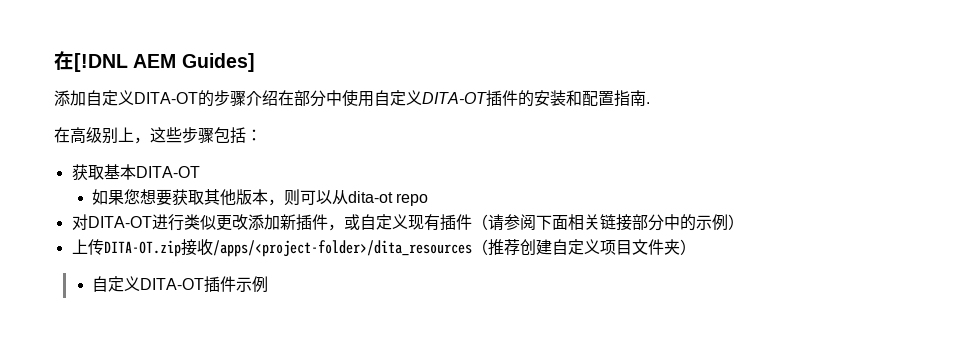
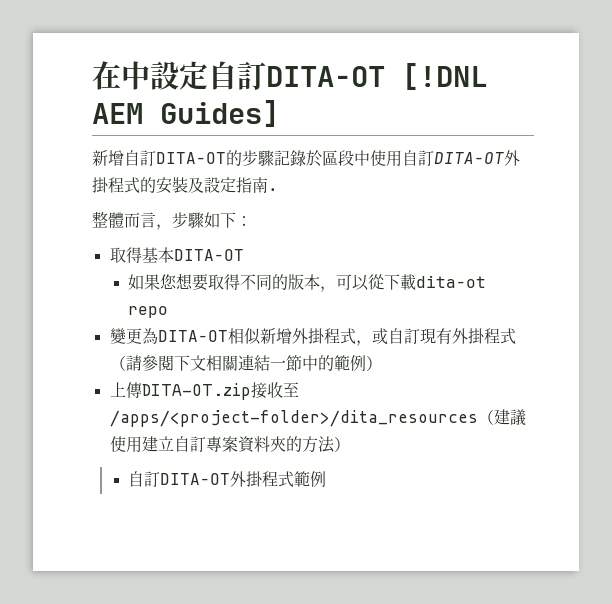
[54,51,74,70] 在 -> [92,61,385,90] 在中設定自訂DITA-OT
[54,90,650,107] [54,127,246,144] 添加自定义DITA-OT的步骤介绍在部分中使用自定义DITA-OT插件的安装和配置指南. // 在高级别上，这些步骤包括 -> [92,150,520,167] [92,177,278,194] [92,211,236,230] 新增自訂DITA-OT的步驟記錄於區段中使用自訂DITA-OT外掛程式的安裝及設定指南. // 整體而言，步驟如下
[71,164,104,181] 获取 -> [109,247,142,263] 取得
[172,189,429,206] [71,214,712,231] 获取其他版本，则可以从dita-ot repo // 对DITA-OT进行类似更改添加新插件，或自定义现有插件（请参阅下面相关链接部分中的示 -> [208,274,487,292] [128,306,169,318] [109,328,516,346] [109,354,350,371] 取得不同的版本，可以從下載dita-ot repo // 變更為DITA-OT相似新增外掛程式，或自訂現有外掛程式（請參閱下文相關連結一節中的範
[87,239,104,255] 传 -> [125,382,142,398] 傳
[212,239,696,257] [92,276,253,293] /apps/<project-folder>/dita_resources（推荐创建自定义项目文件夹） // 自定义DITA-OT插件示 -> [282,382,299,397] [109,409,526,427] [109,436,350,453] [128,471,311,487] 至/apps/<project-folder>/dita_resources（建議使用建立自訂專案資料夾的方法） // 自訂DITA-OT外掛程式範

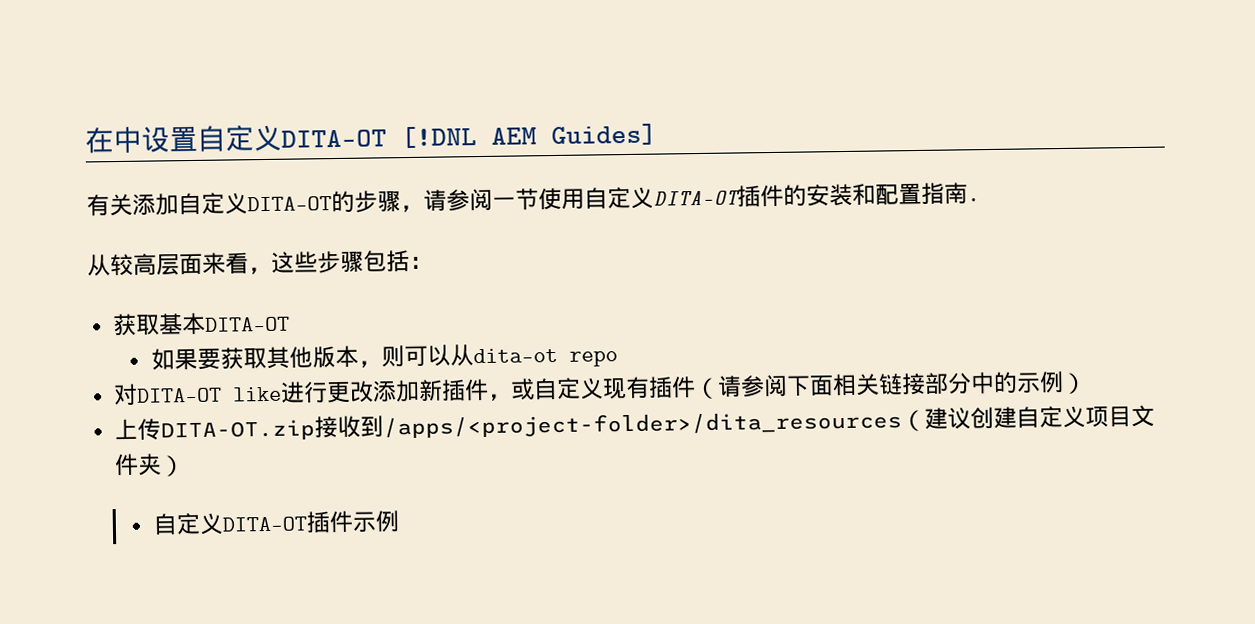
[150,61,266,90] 設定自訂 -> [141,124,282,153] 设置自定义
[92,150,520,167] [92,177,278,194] [92,211,236,230] 新增自訂DITA-OT的步驟記錄於區段中使用自訂DITA-OT外掛程式的安裝及設定指南. // 整體而言，步驟如下 -> [86,182,980,217] [87,250,410,277] 有关添加自定义DITA-OT的步骤，请参阅一节使用自定义DITA-OT插件的安装和配置指南. // 从较高层面来看，这些步骤包括
[109,247,142,263] 取得 -> [112,313,161,337] 获取
[160,273,487,292] [128,306,169,318] [109,328,516,346] [109,354,350,371] 您想要取得不同的版本，可以從下載dita-ot repo // 變更為DITA-OT相似新增外掛程式，或自訂現有外掛程式（請參閱下文相關連結一節中的範 -> [196,344,618,370] [113,371,1042,406] 要获取其他版本，则可以从dita-ot repo // 对DITA-OT like进行更改添加新插件，或自定义现有插件（请参阅下面相关链接部分中的示
[125,382,142,398] 傳 -> [137,418,162,441] 传
[282,382,299,397] 至 -> [360,415,385,438] 到
[509,409,526,426] [109,436,350,453] [128,471,311,487] 議使用建立自訂專案資料夾的方法） // 自訂DITA-OT外掛程式範 -> [947,404,1156,430] [114,453,186,477] [152,510,377,536] 议创建自定义项目文件夹） // 自定义DITA-OT插件示

